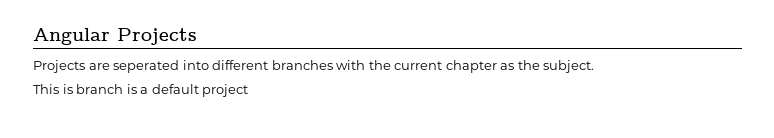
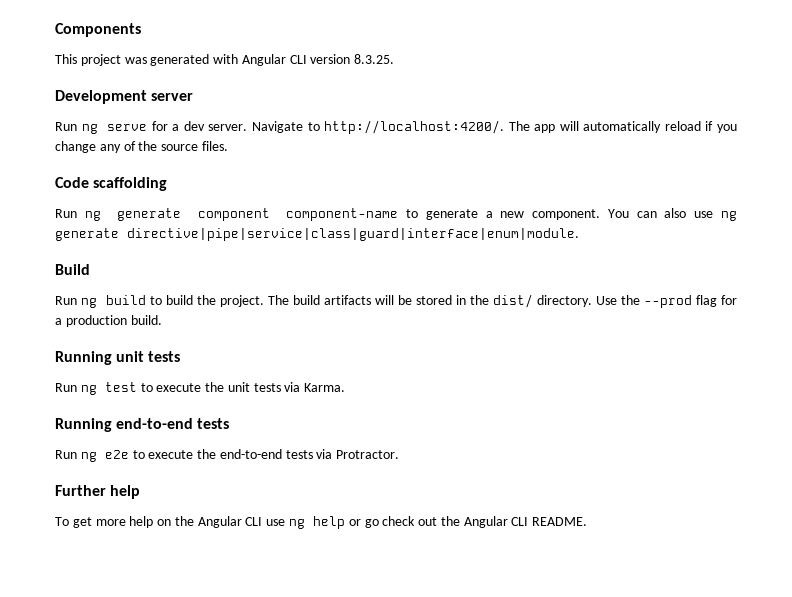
[33,28,197,45] [33,60,595,73] [33,84,249,97] Angular Projects // Projects are seperated into different branches with the current chapter as the subject. // This is branch is a default project -> [55,23,141,37] [55,54,395,66] [55,90,194,104] [55,120,737,134] [55,141,228,153] [55,177,168,191] [55,208,737,221] [55,228,579,241] [55,264,90,275] [55,294,737,308] [55,315,162,327] [55,351,181,365] [55,382,346,395] [55,418,230,432] [55,449,400,462] [55,485,141,499] [55,516,588,529] Components // This project was generated with Angular CLI version 8.3.25. // Development server // Run ng serve for a dev server. Navigate to http://localhost:4200/. The app will automatically reload if you change any of the source files. // Code scaffolding // Run ng generate component component-name to generate a new component. You can also use ng generate directive|pipe|service|class|guard|interface|enum|module. // Build // Run ng build to build the project. The build artifacts will be stored in the dist/ directory. Use the --prod flag for a production build. // Running unit tests // Run ng test to execute the unit tests via Karma. // Running end-to-end tests // Run ng e2e to execute the end-to-end tests via Protractor. // Further help // To get more help on the Angular CLI use ng help or go check out the Angular CLI README.

